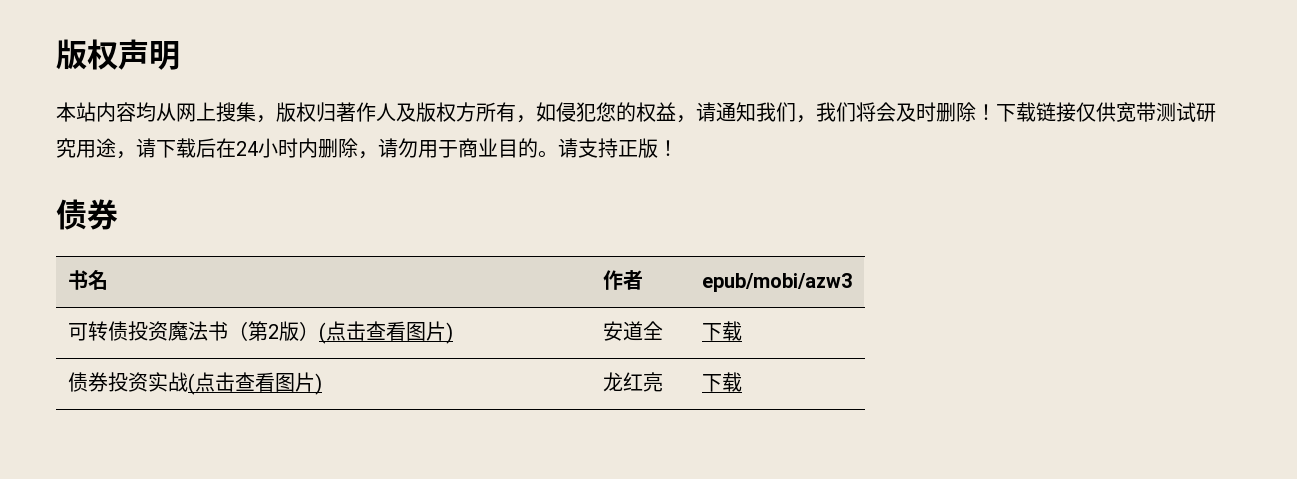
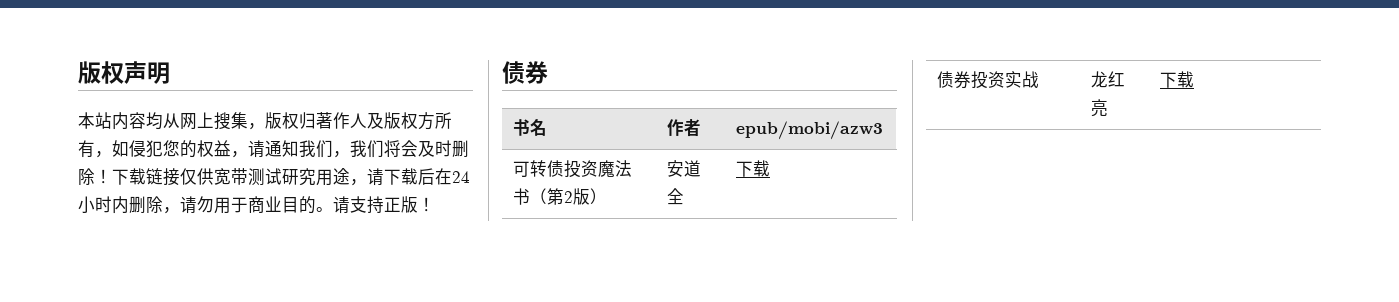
[318,321,453,344] (点击查看图片) -> (608, 196) none
[187,372,322,395] (点击查看图片) -> (1040, 80) none

